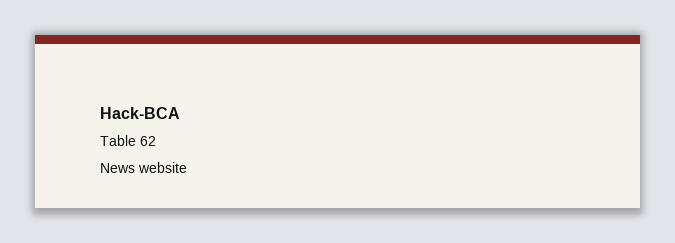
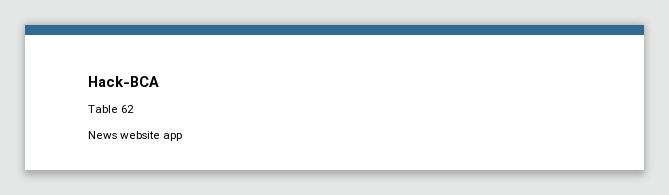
(187, 167) none -> [163,133,183,141] app

